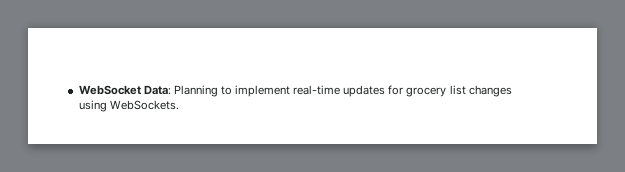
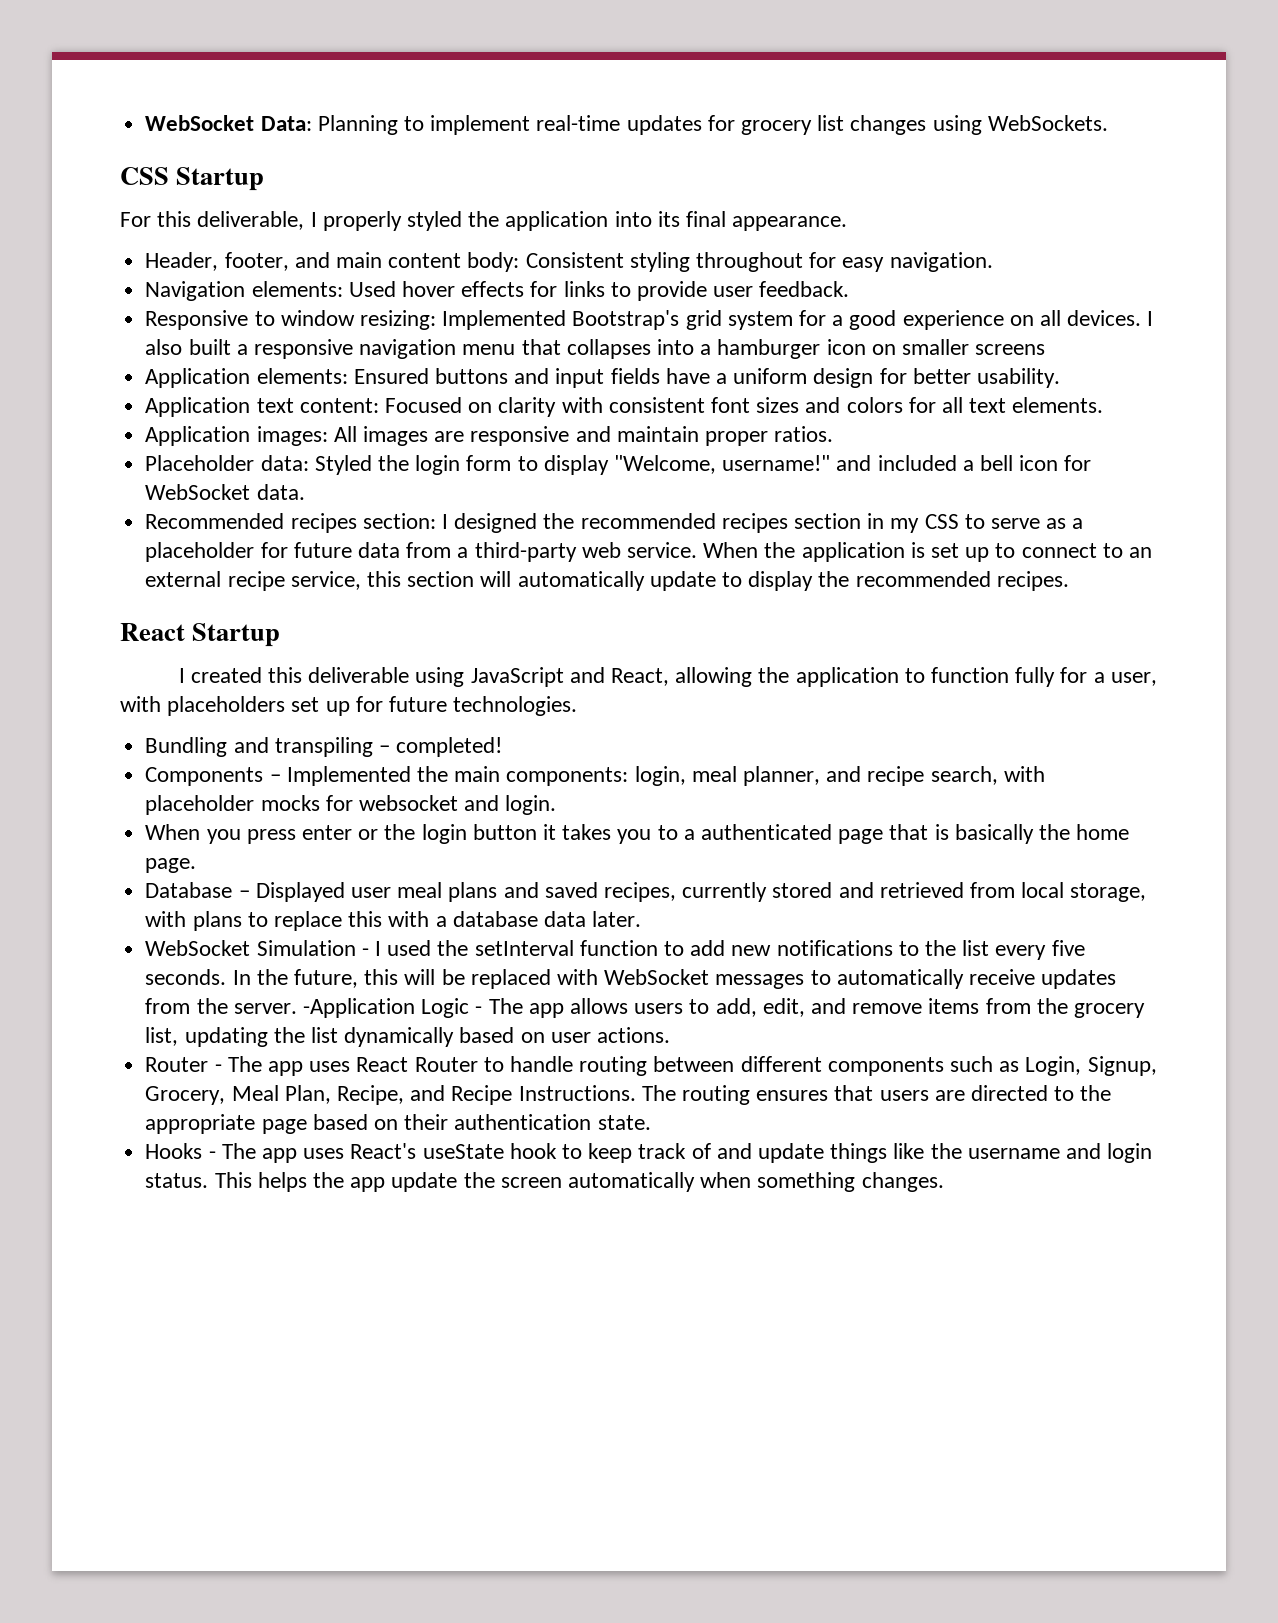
(179, 105) none -> [120,167,265,191] [120,211,848,231] [145,252,993,272] [145,281,850,301] [145,310,1154,330] [145,339,1046,359] [145,368,1061,388] [145,397,1104,417] [145,426,834,446] [145,455,1092,475] [145,484,305,500] [145,513,1084,533] [145,542,1153,562] [145,571,1069,591] [120,623,281,647] [178,667,1157,687] [120,696,578,716] [145,737,503,757] [145,766,1045,786] [145,795,557,815] [145,824,1130,844] [145,858,197,873] [145,882,1147,902] [145,911,642,931] [145,940,1085,960] [145,969,1117,989] [145,998,1146,1018] [145,1027,670,1047] [145,1056,1157,1076] [145,1085,1112,1105] [145,1114,651,1134] [145,1143,1153,1163] [145,1172,944,1192] // CSS Startup // For this deliverable, I properly styled the application into its final appearance. // Header, footer, and main content body: Consistent styling throughout for easy navigation. // Navigation elements: Used hover effects for links to provide user feedback. // Responsive to window resizing: Implemented Bootstrap's grid system for a good experience on all devices. I also built a responsive navigation menu that collapses into a hamburger icon on smaller screens // Application elements: Ensured buttons and input fields have a uniform design for better usability. // Application text content: Focused on clarity with consistent font sizes and colors for all text elements. // Application images: All images are responsive and maintain proper ratios. // Placeholder data: Styled the login form to display "Welcome, username!" and included a bell icon for WebSocket data. // Recommended recipes section: I designed the recommended recipes section in my CSS to serve as a placeholder for future data from a third-party web service. When the application is set up to connect to an external recipe service, this section will automatically update to display the recommended recipes. // React Startup // I created this deliverable using JavaScript and React, allowing the application to function fully for a user, with placeholders set up for future technologies. // Bundling and transpiling – completed! // Components – Implemented the main components: login, meal planner, and recipe search, with placeholder mocks for websocket and login. // When you press enter or the login button it takes you to a authenticated page that is basically the home page. // Database – Displayed user meal plans and saved recipes, currently stored and retrieved from local storage, with plans to replace this with a database data later. // WebSocket Simulation - I used the setInterval function to add new notifications to the list every five seconds. In the future, this will be replaced with WebSocket messages to automatically receive updates from the server. -Application Logic - The app allows users to add, edit, and remove items from the grocery list, updating the list dynamically based on user actions. // Router - The app uses React Router to handle routing between different components such as Login, Signup, Grocery, Meal Plan, Recipe, and Recipe Instructions. The routing ensures that users are directed to the appropriate page based on their authentication state. // Hooks - The app uses React's useState hook to keep track of and update things like the username and login status. This helps the app update the screen automatically when something changes.

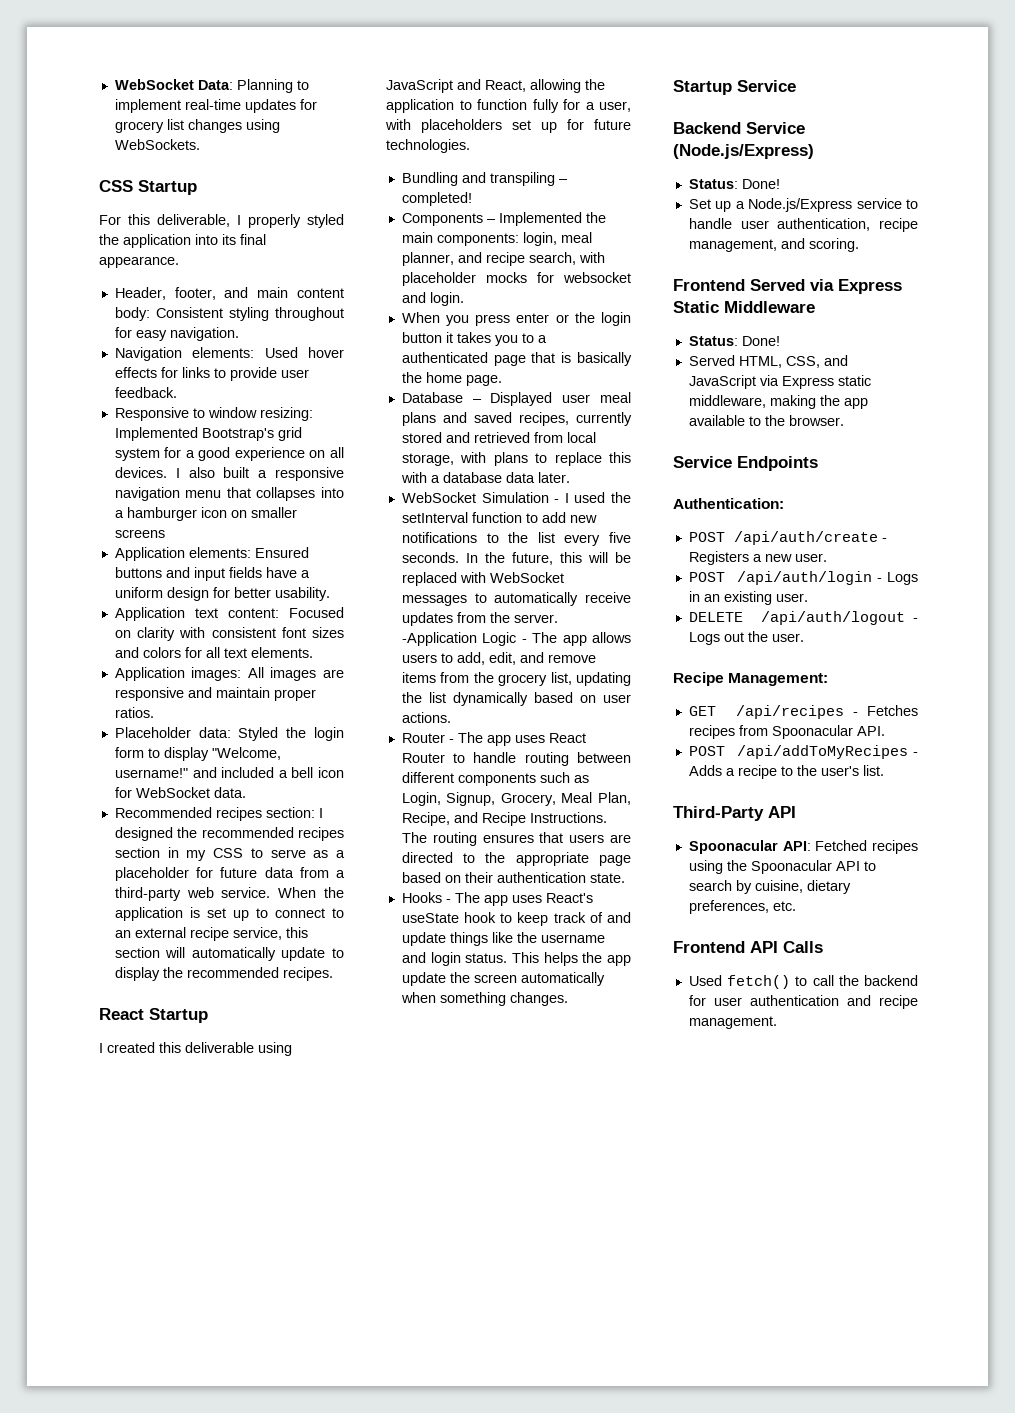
(944, 1182) none -> [673,80,796,95] [673,122,805,134] [673,144,814,159] [688,179,780,189] [688,198,918,212] [688,218,918,232] [688,238,859,252] [673,279,902,294] [673,301,815,313] [688,336,780,346] [688,355,848,368] [688,375,871,389] [688,395,868,409] [688,415,844,426] [673,456,818,471] [673,498,784,509] [688,531,887,545] [688,551,827,565] [688,571,918,585] [688,591,808,605] [688,611,918,625] [688,631,804,645] [673,672,829,686] [688,705,918,719] [688,725,885,739] [688,745,918,759] [688,765,884,779] [673,806,796,821] [688,840,918,854] [688,860,876,874] [688,880,851,894] [688,900,796,914] [673,941,823,953] [688,975,918,989] [688,995,918,1009] [688,1016,777,1029] // Startup Service // Backend Service (Node.js/Express) // Status: Done! // Set up a Node.js/Express service to handle user authentication, recipe management, and scoring. // Frontend Served via Express Static Middleware // Status: Done! // Served HTML, CSS, and JavaScript via Express static middleware, making the app available to the browser. // Service Endpoints // Authentication: // POST /api/auth/create - Registers a new user. // POST /api/auth/login - Logs in an existing user. // DELETE /api/auth/logout - Logs out the user. // Recipe Management: // GET /api/recipes - Fetches recipes from Spoonacular API. // POST /api/addToMyRecipes - Adds a recipe to the user's list. // Third-Party API // Spoonacular API: Fetched recipes using the Spoonacular API to search by cuisine, dietary preferences, etc. // Frontend API Calls // Used fetch() to call the backend for user authentication and recipe management.

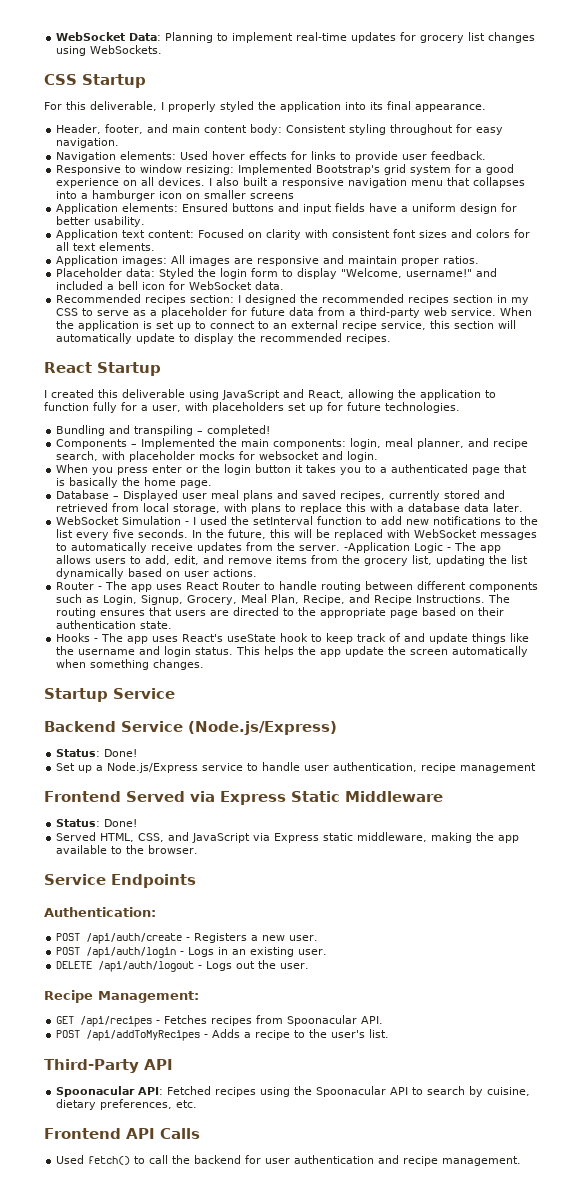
[688,238,859,252] management, and scoring. -> [460,763,537,773] management

